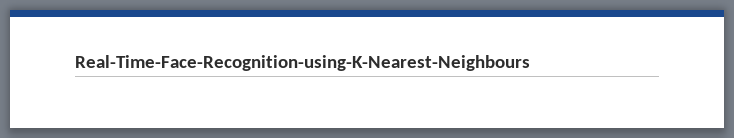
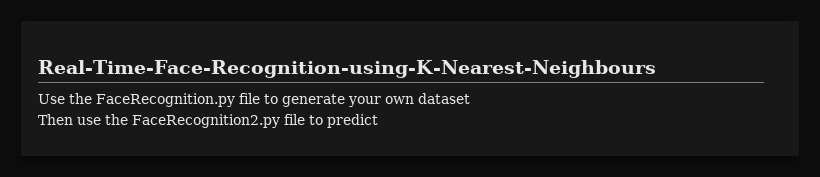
(530, 63) none -> [38,93,470,107] [38,114,378,128] // Use the FaceRecognition.py file to generate your own dataset // Then use the FaceRecognition2.py file to predict

